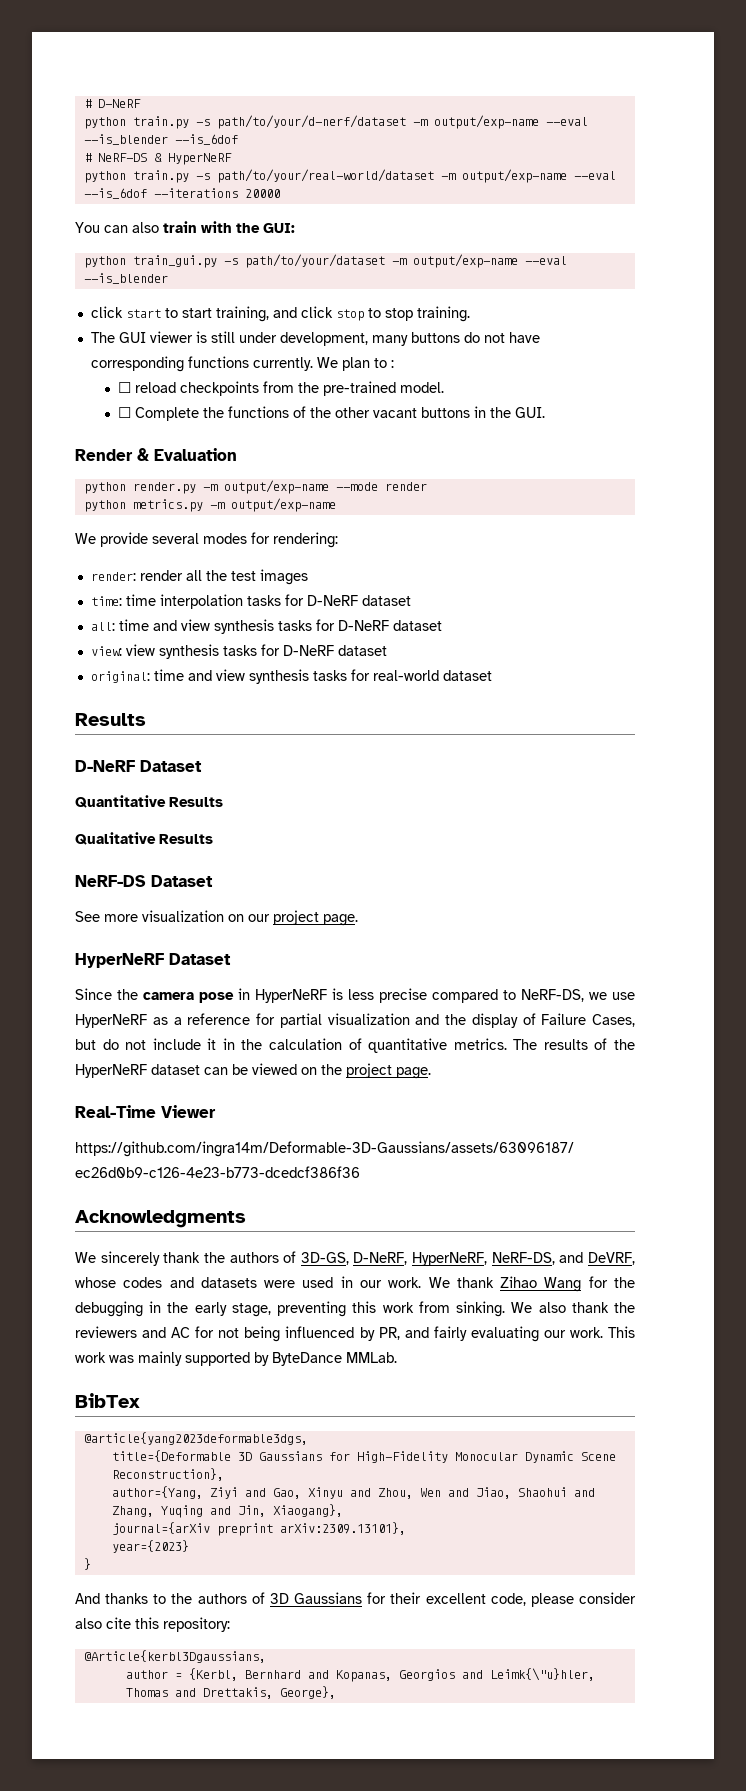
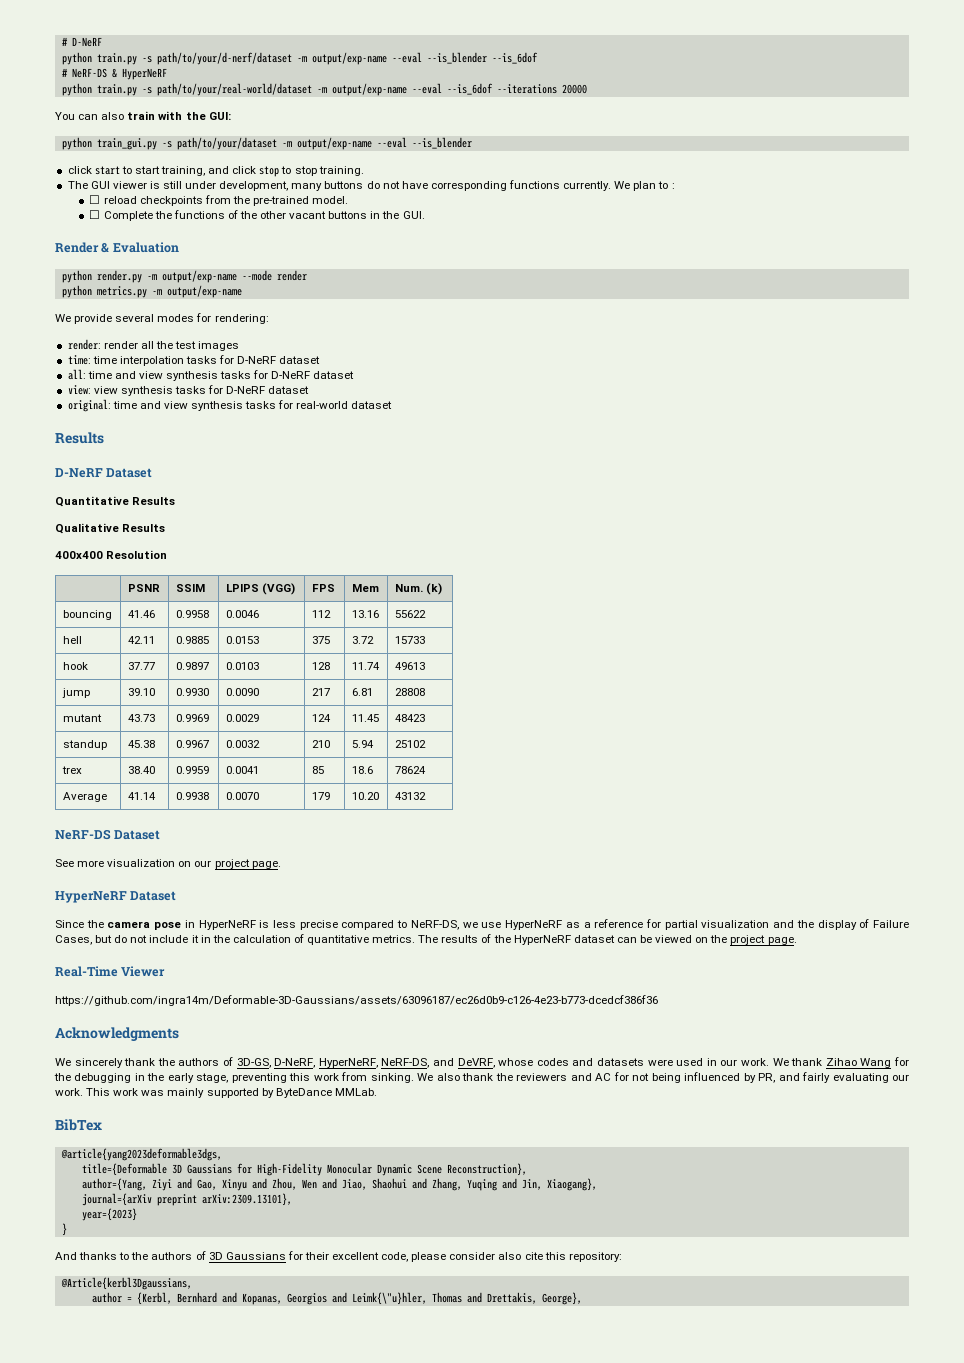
(213, 839) none -> [55,550,168,559] [127,584,160,592] [175,584,205,592] [225,583,295,595] [311,584,335,592] [351,584,379,592] [394,583,442,595] [62,610,112,620] [127,610,155,618] [175,610,209,618] [225,610,259,618] [311,610,331,618] [351,610,379,618] [394,610,426,618] [62,636,82,644] [127,636,155,644] [175,636,209,644] [225,636,259,644] [311,636,330,644] [351,636,374,644] [394,636,425,644] [62,662,88,670] [127,662,155,670] [175,662,209,670] [225,662,259,670] [311,662,330,670] [351,662,380,670] [394,662,425,670] [61,688,90,698] [127,688,155,696] [175,688,209,696] [225,688,259,696] [311,688,330,696] [351,688,373,696] [394,688,425,696] [62,714,102,722] [127,714,155,722] [175,714,209,722] [225,714,259,722] [311,714,331,722] [351,714,379,722] [394,714,425,722] [62,740,107,750] [127,740,155,748] [175,740,209,748] [225,740,260,748] [311,740,330,748] [351,740,374,748] [394,740,426,748] [61,766,82,774] [127,766,155,774] [175,766,209,774] [225,766,259,774] [311,766,324,774] [351,766,373,774] [394,766,426,774] [62,792,107,802] [127,792,156,800] [175,792,209,800] [225,792,259,800] [311,792,330,800] [351,792,379,800] [394,792,426,800] // 400x400 Resolution // | PSNR | SSIM | LPIPS (VGG) | FPS | Mem | Num. (k) // bouncing | 41.46 | 0.9958 | 0.0046 | 112 | 13.16 | 55622 // hell | 42.11 | 0.9885 | 0.0153 | 375 | 3.72 | 15733 // hook | 37.77 | 0.9897 | 0.0103 | 128 | 11.74 | 49613 // jump | 39.10 | 0.9930 | 0.0090 | 217 | 6.81 | 28808 // mutant | 43.73 | 0.9969 | 0.0029 | 124 | 11.45 | 48423 // standup | 45.38 | 0.9967 | 0.0032 | 210 | 5.94 | 25102 // trex | 38.40 | 0.9959 | 0.0041 | 85 | 18.6 | 78624 // Average | 41.14 | 0.9938 | 0.0070 | 179 | 10.20 | 43132

